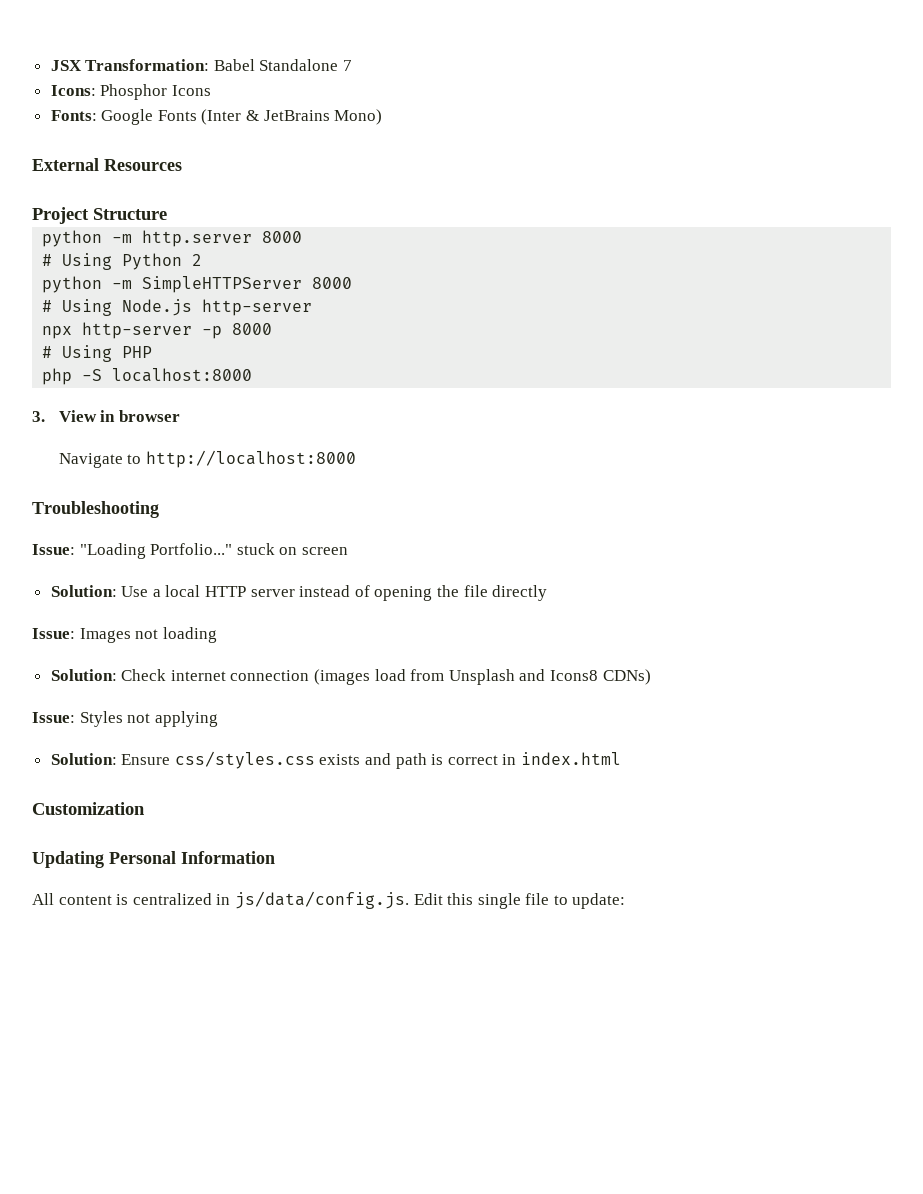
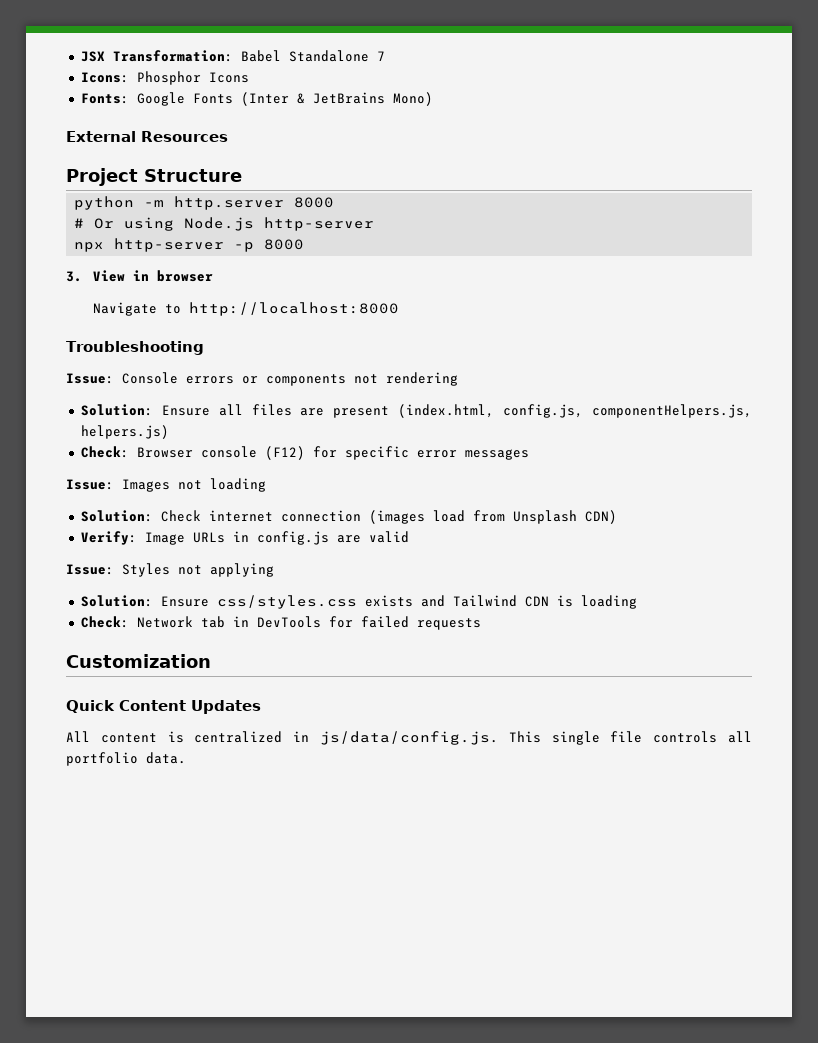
[62,253,203,270] [42,276,353,293] [42,299,113,316] Using Python 2 // python -m SimpleHTTPServer 8000 // # Using -> [94,217,175,231] Or using
[42,345,153,362] [42,368,253,385] // # Using PHP // php -S localhost:8000 -> (305, 244) none
[79,543,348,559] [50,585,548,601] "Loading Portfolio..." stuck on screen // Solution: Use a local HTTP server instead of opening the file directly -> [122,372,458,386] [80,404,752,418] [80,425,169,439] [80,446,529,460] Console errors or components not rendering // Solution: Ensure all files are present (index.html, config.js, componentHelpers.js, helpers.js) // Check: Browser console (F12) for specific error messages
[519,669,651,685] and Icons8 CDNs) -> [584,510,617,524] [80,531,409,545] CDN) // Verify: Image URLs in config.js are valid
[395,752,622,769] [32,802,145,815] [32,851,275,868] path is correct in index.html // Customization // Updating Personal Information -> [452,595,637,609] [80,616,481,630] [66,654,211,668] [66,700,261,714] Tailwind CDN is loading // Check: Network tab in DevTools for failed requests // Customization // Quick Content Updates
[413,893,626,909] Edit this single file to update: -> [508,731,752,745] [66,752,186,766] This single file controls all portfolio data.

